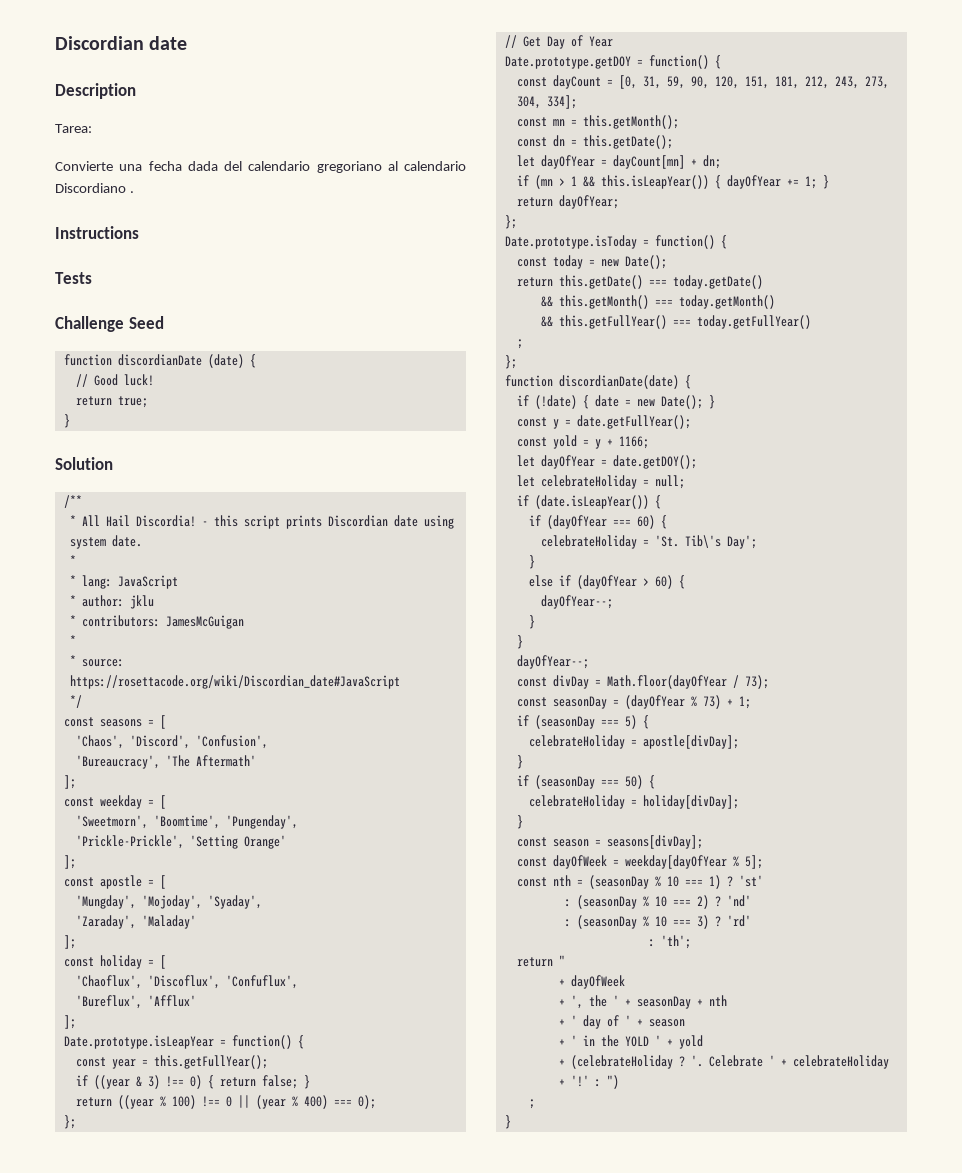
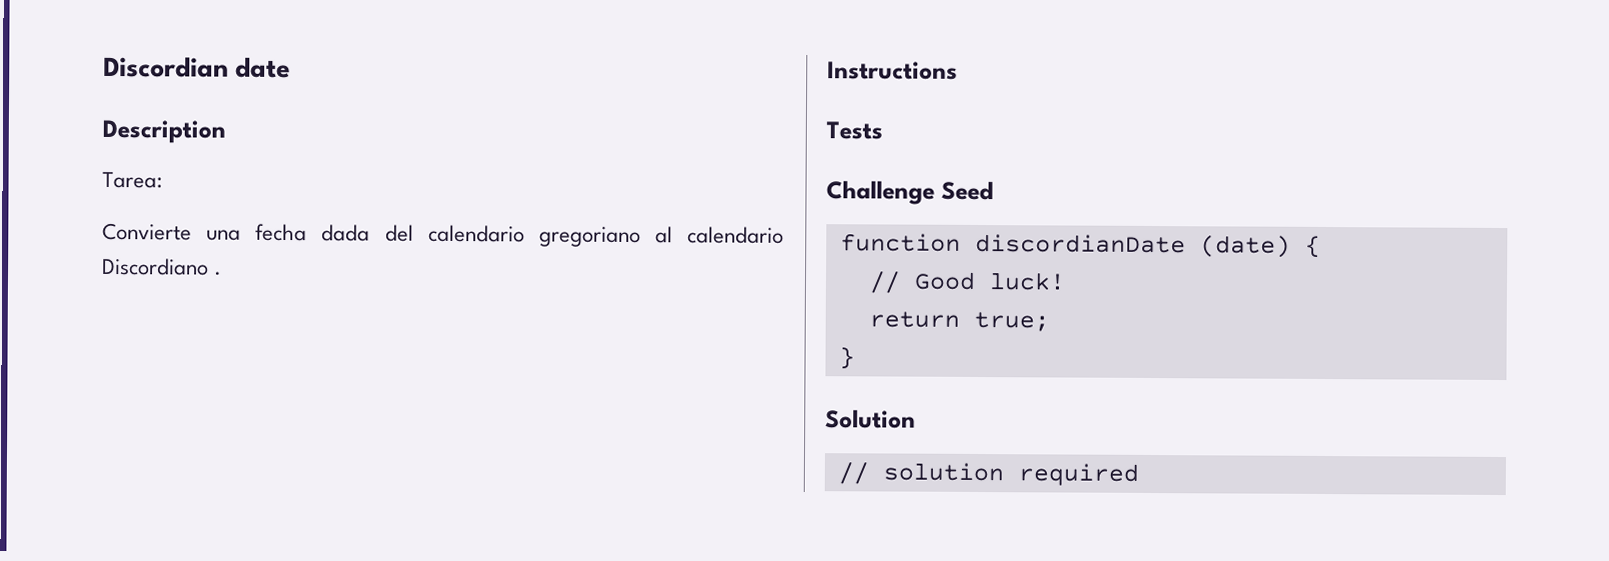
[63,495,82,508] [69,515,454,529] [69,535,142,549] [69,555,76,566] [69,575,178,589] [69,595,154,609] [69,615,244,629] [69,635,76,646] [69,655,124,667] [69,675,400,689] [69,695,82,708] [63,715,166,729] [75,735,268,749] [75,755,256,769] [63,775,76,789] [63,795,166,809] [75,815,298,829] [75,835,286,849] [63,855,76,869] [63,875,166,889] [75,895,262,909] [75,915,196,929] [63,935,76,949] [63,955,166,969] [75,975,298,989] [75,995,196,1009] [63,1015,76,1029] [63,1035,304,1049] [75,1055,268,1069] [75,1075,310,1089] [75,1095,376,1109] [63,1115,76,1129] [504,35,613,49] [504,55,721,69] [516,75,889,89] [516,95,577,109] [516,115,679,129] [516,135,673,149] [516,155,721,169] [516,175,829,189] [516,195,619,209] [504,215,517,229] [504,235,727,249] [516,255,667,269] [516,275,763,289] [540,295,775,309] [540,315,811,329] [516,339,523,349] [504,355,517,369] [504,375,691,389] [516,395,715,409] [516,415,691,429] [516,435,649,449] [516,455,697,469] [516,475,685,489] [516,495,661,509] [528,515,667,529] [540,535,757,549] [528,555,535,569] [528,575,685,589] [540,595,613,609] [528,615,535,629] [516,635,523,649] [516,655,589,669] [516,675,769,689] [516,695,751,709] [516,715,649,729] [528,735,739,749] [516,755,523,769] [516,775,655,789] [528,795,739,809] [516,815,523,829] [516,835,703,849] [516,855,763,869] [516,875,763,889] [564,895,751,909] [564,915,751,929] [648,935,691,949] [516,955,565,967] [558,975,625,989] [558,995,727,1009] [558,1015,685,1029] [558,1035,703,1049] [558,1055,889,1069] [558,1075,619,1089] [528,1099,535,1109] [504,1115,511,1129] /** // * All Hail Discordia! - this script prints Discordian date using system date. // * // * lang: JavaScript // * author: jklu // * contributors: JamesMcGuigan // * // * source: https://rosettacode.org/wiki/Discordian_date#JavaScript // */ // const seasons = [ // 'Chaos', 'Discord', 'Confusion', // 'Bureaucracy', 'The Aftermath' // ]; // const weekday = [ // 'Sweetmorn', 'Boomtime', 'Pungenday', // 'Prickle-Prickle', 'Setting Orange' // ]; // const apostle = [ // 'Mungday', 'Mojoday', 'Syaday', // 'Zaraday', 'Maladay' // ]; // const holiday = [ // 'Chaoflux', 'Discoflux', 'Confuflux', // 'Bureflux', 'Afflux' // ]; // Date.prototype.isLeapYear = function() { // const year = this.getFullYear(); // if ((year & 3) !== 0) { return false; } // return ((year % 100) !== 0 || (year % 400) === 0); // }; // // Get Day of Year // Date.prototype.getDOY = function() { // const dayCount = [0, 31, 59, 90, 120, 151, 181, 212, 243, 273, 304, 334]; // const mn = this.getMonth(); // const dn = this.getDate(); // let dayOfYear = dayCount[mn] + dn; // if (mn > 1 && this.isLeapYear()) { dayOfYear += 1; } // return dayOfYear; // }; // Date.prototype.isToday = function() { // const today = new Date(); // return this.getDate() === today.getDate() // && this.getMonth() === today.getMonth() // && this.getFullYear() === today.getFullYear() // ; // }; // function discordianDate(date) { // if (!date) { date = new Date(); } // const y = date.getFullYear(); // const yold = y + 1166; // let dayOfYear = date.getDOY(); // let celebrateHoliday = null; // if (date.isLeapYear()) { // if (dayOfYear === 60) { // celebrateHoliday = 'St. Tib\'s Day'; // } // else if (dayOfYear > 60) { // dayOfYear--; // } // } // dayOfYear--; // const divDay = Math.floor(dayOfYear / 73); // const seasonDay = (dayOfYear % 73) + 1; // if (seasonDay === 5) { // celebrateHoliday = apostle[divDay]; // } // if (seasonDay === 50) { // celebrateHoliday = holiday[divDay]; // } // const season = seasons[divDay]; // const dayOfWeek = weekday[dayOfYear % 5]; // const nth = (seasonDay % 10 === 1) ? 'st' // : (seasonDay % 10 === 2) ? 'nd' // : (seasonDay % 10 === 3) ? 'rd' // : 'th'; // return " // + dayOfWeek // + ', the ' + seasonDay + nth // + ' day of ' + season // + ' in the YOLD ' + yold // + (celebrateHoliday ? '. Celebrate ' + celebrateHoliday + '!' : ") // ; // } -> [837,461,1139,486] // solution required

